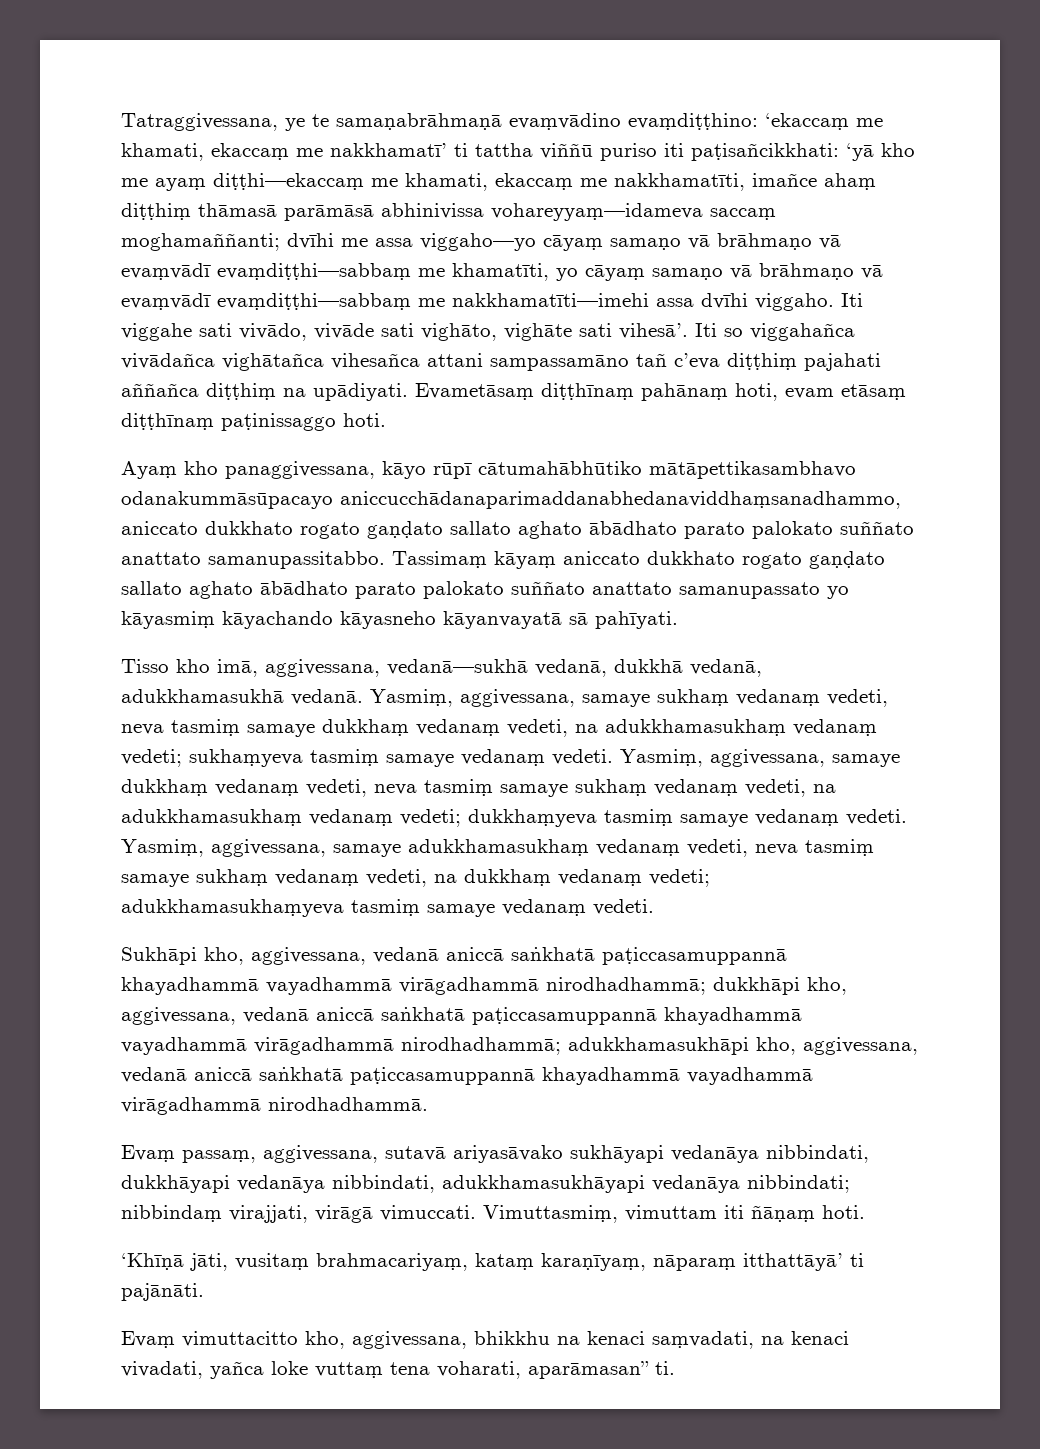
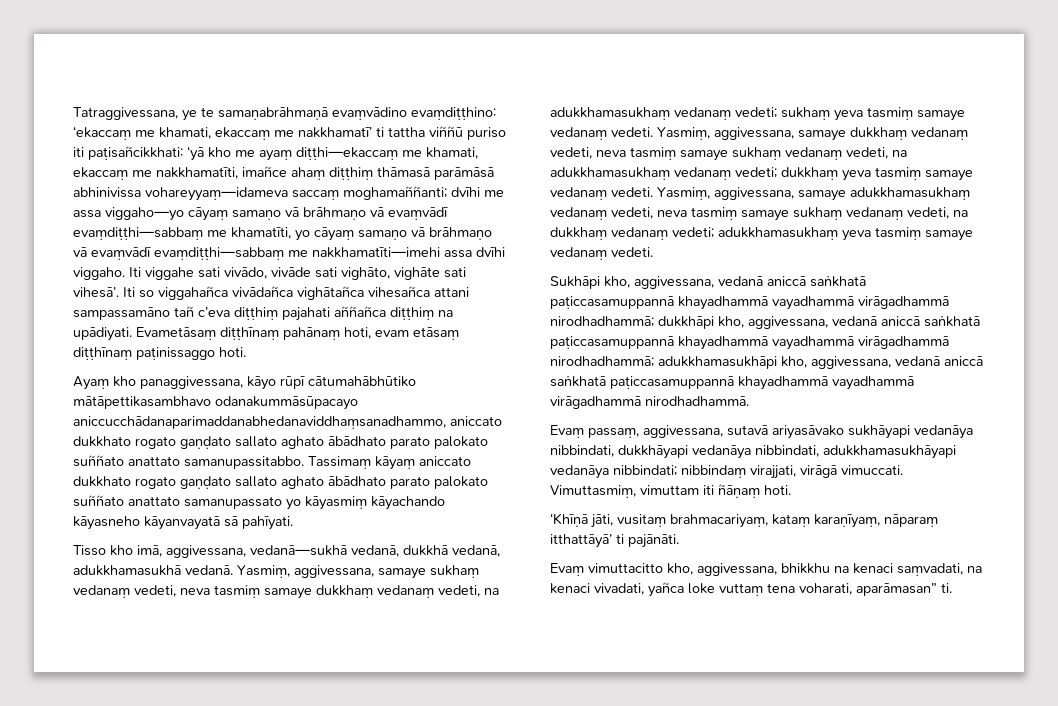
[189,749,303,767] sukhaṃyeva -> [781,107,863,121] sukhaṃ yeva
[468,809,597,827] dukkhaṃyeva -> [781,167,871,181] dukkhaṃ yeva
[121,899,344,917] adukkhamasukhaṃyeva -> [718,227,871,241] adukkhamasukhaṃ yeva

